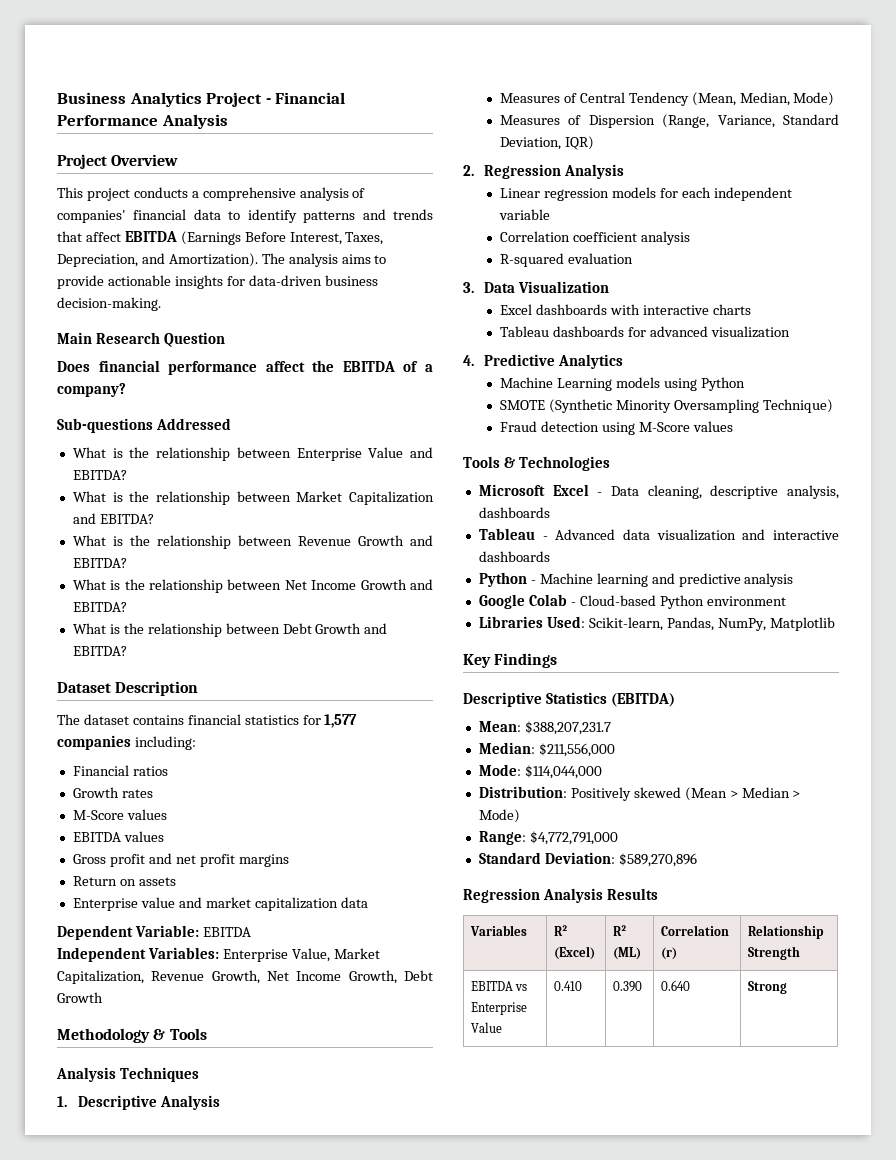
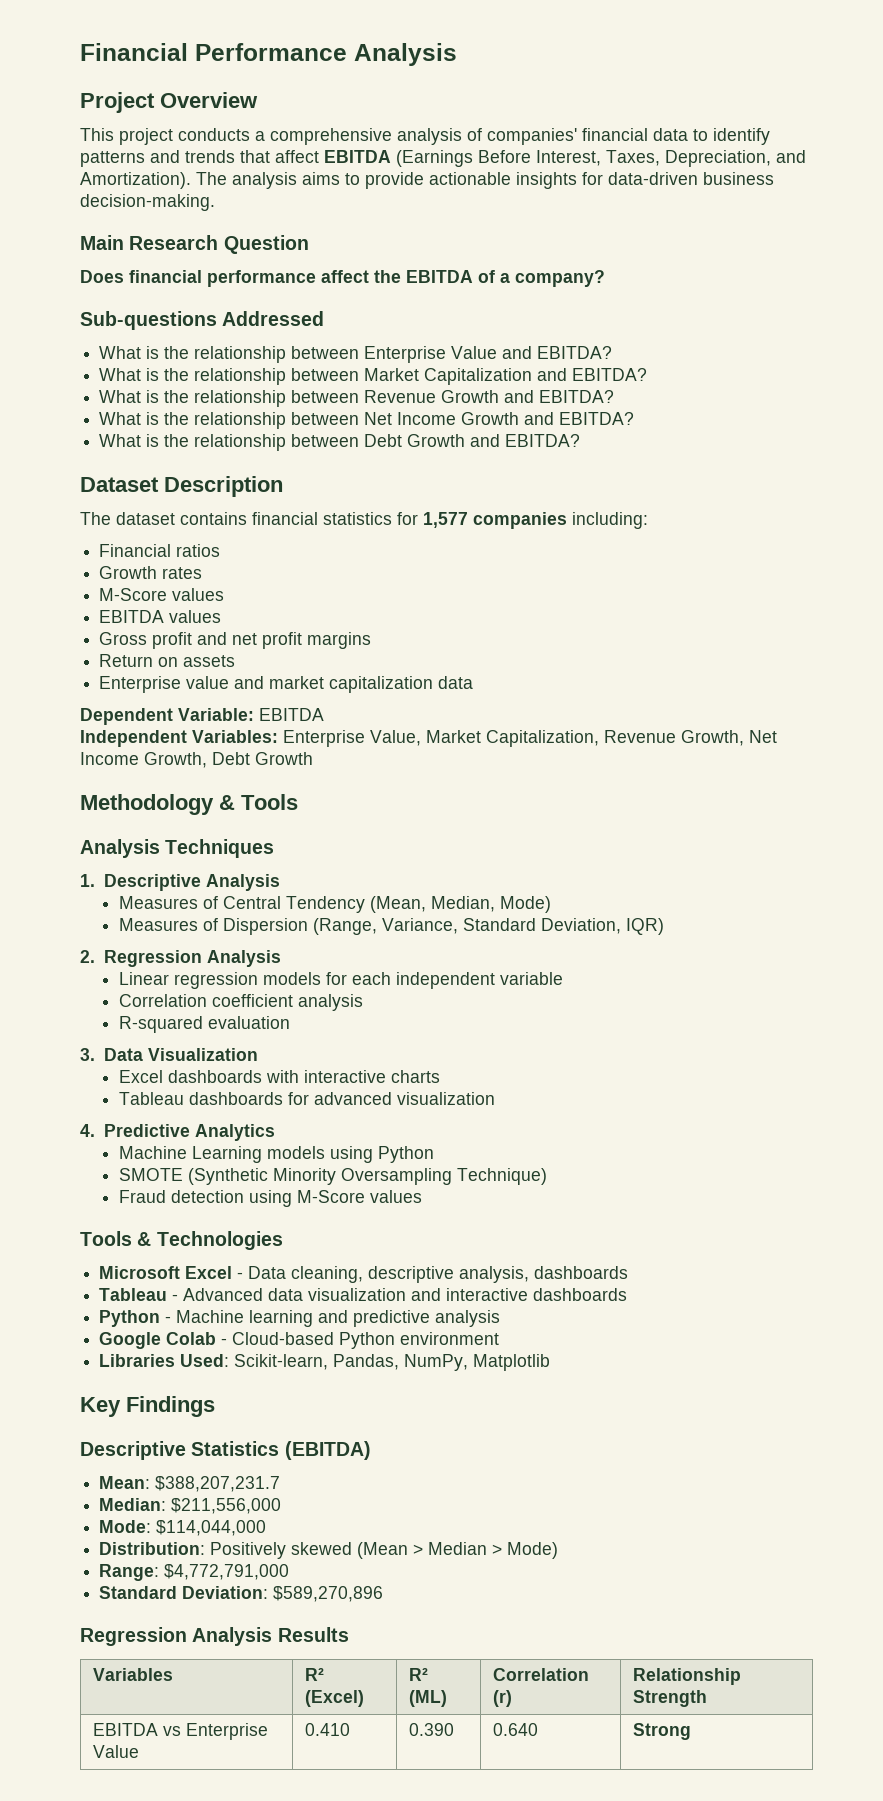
[57,92,271,107] Business Analytics Project - -> (80, 52) none

